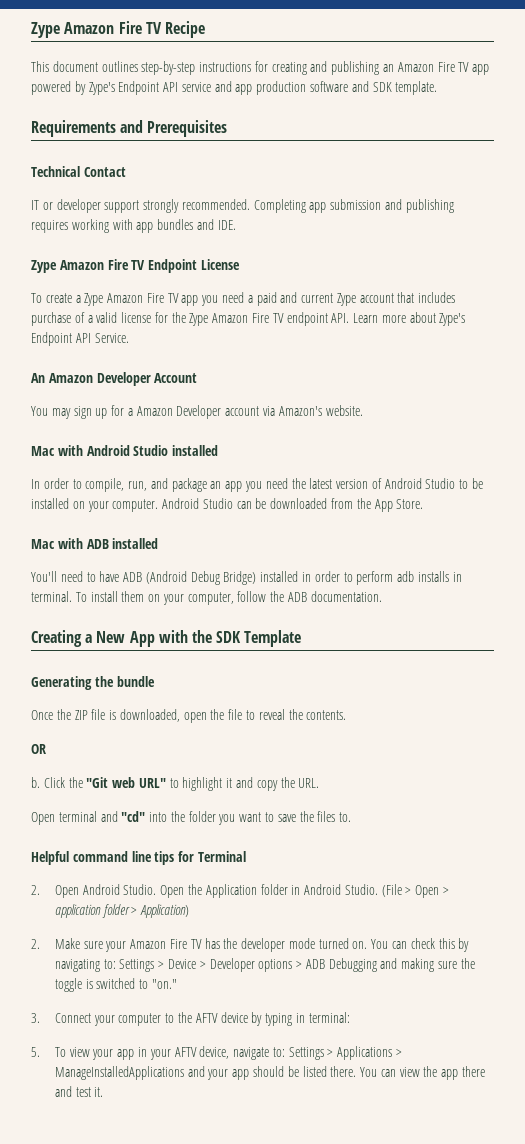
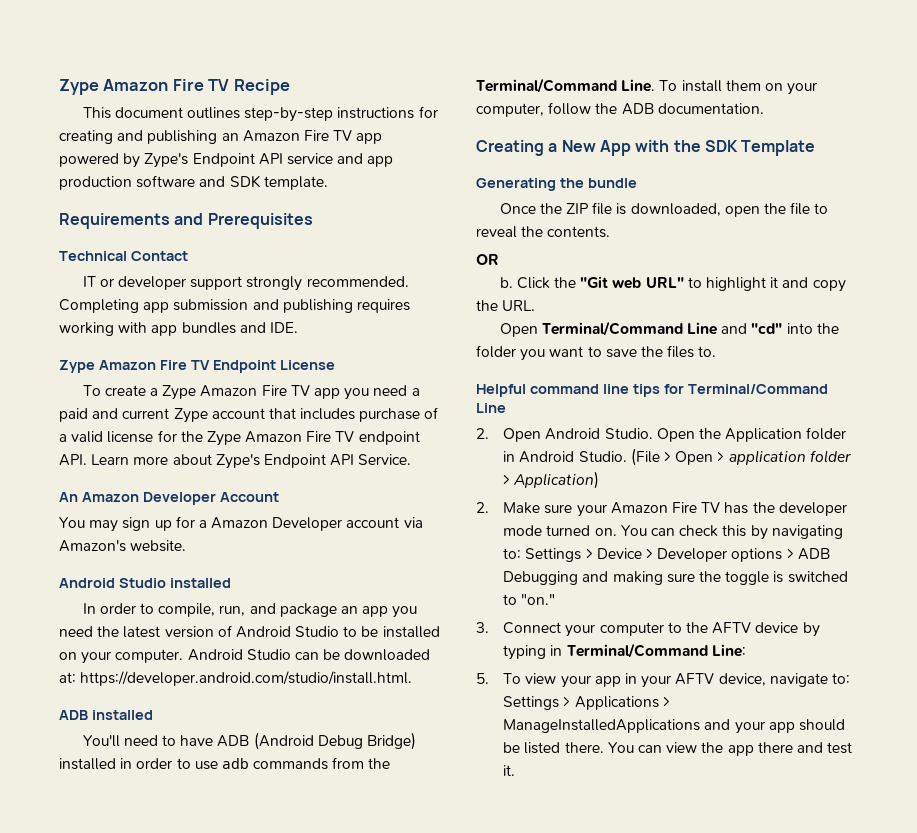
[31,445,83,456] Mac with -> (187, 546) none
[331,498,424,512] [31,538,83,549] from the App Store. // Mac with -> [59,671,413,686] at: https://developer.android.com/studio/install.html. //
[356,571,462,585] [31,591,72,602] perform adb installs in terminal. -> [194,757,391,770] [476,78,656,93] use adb commands from the Terminal/Command Line.
[58,811,97,822] terminal -> [541,321,718,336] Terminal/Command Line
[197,851,246,862] Terminal -> [687,384,828,394] [476,403,506,413] Terminal/Command Line
[308,1012,350,1023] terminal: -> [566,643,746,658] Terminal/Command Line:

